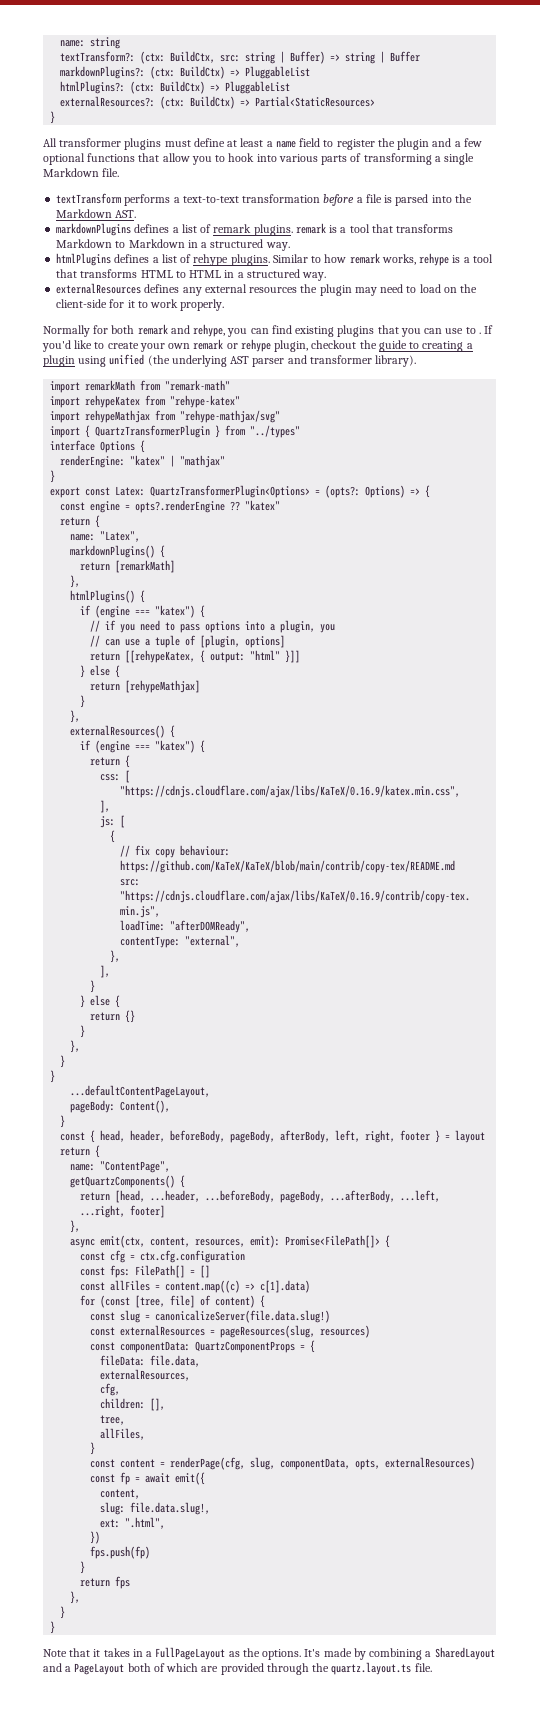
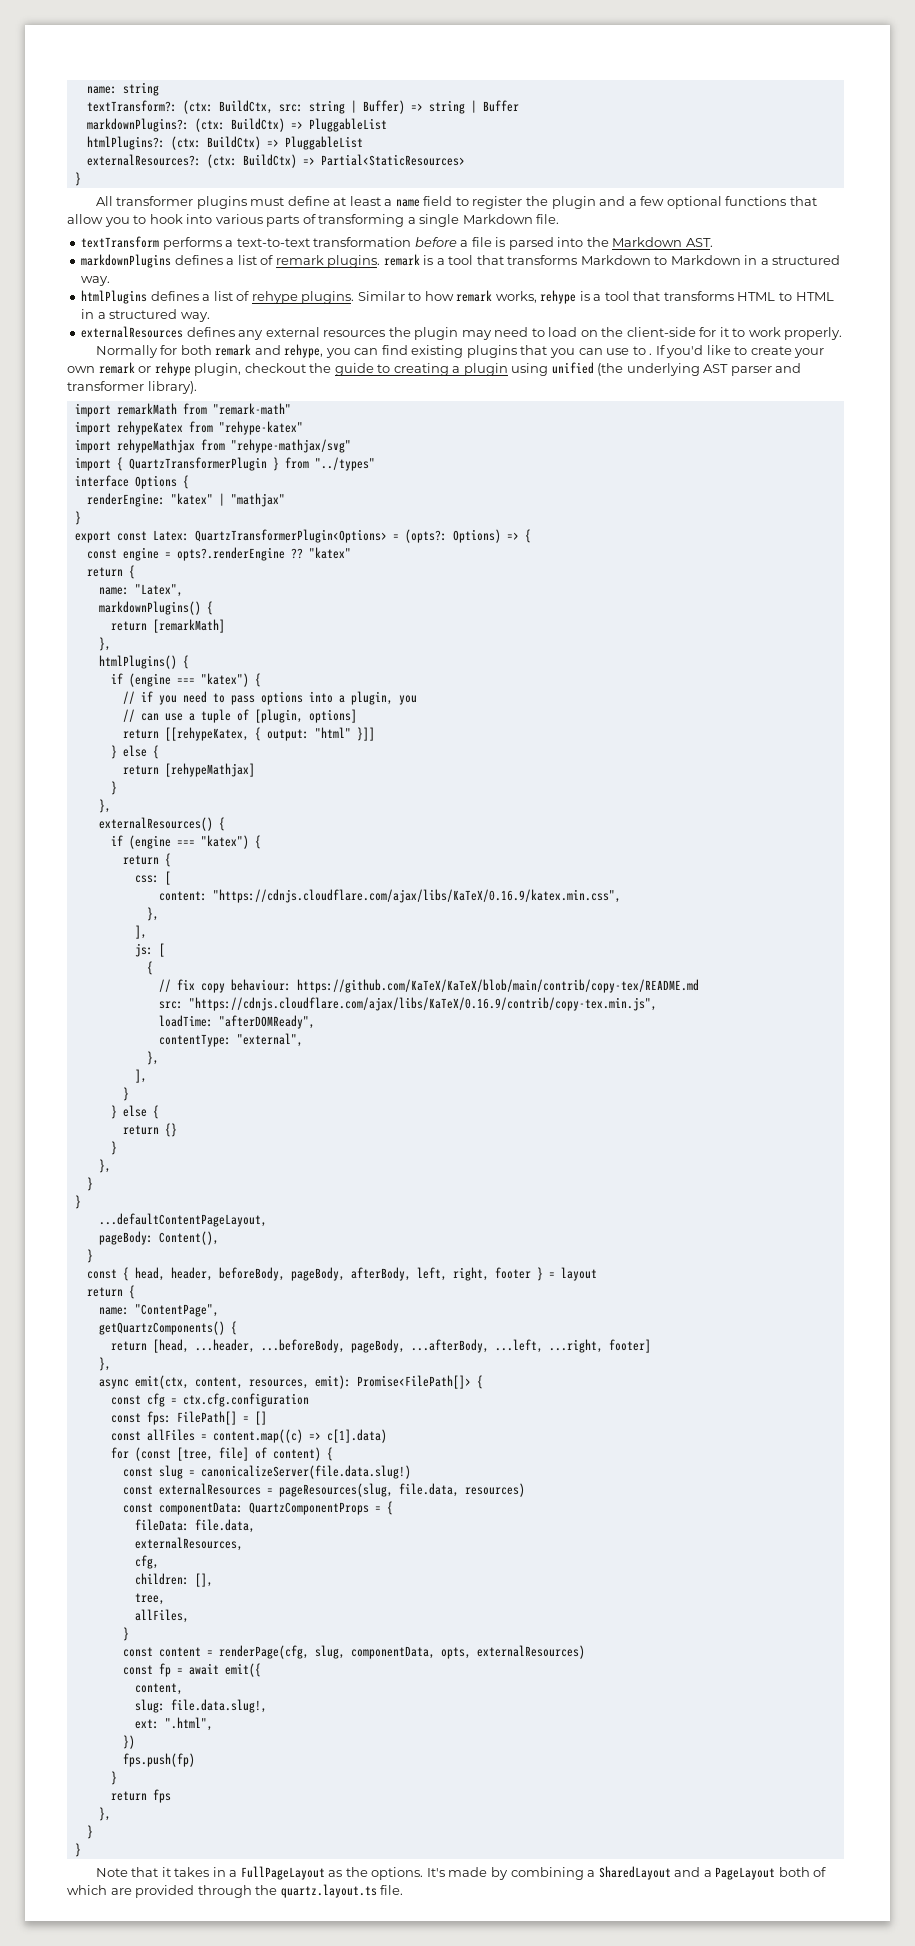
(131, 776) none -> [158,891,207,901] content:
(461, 791) none -> [146,907,159,921] // },
(316, 1331) none -> [398,1483,459,1497] file.data,

